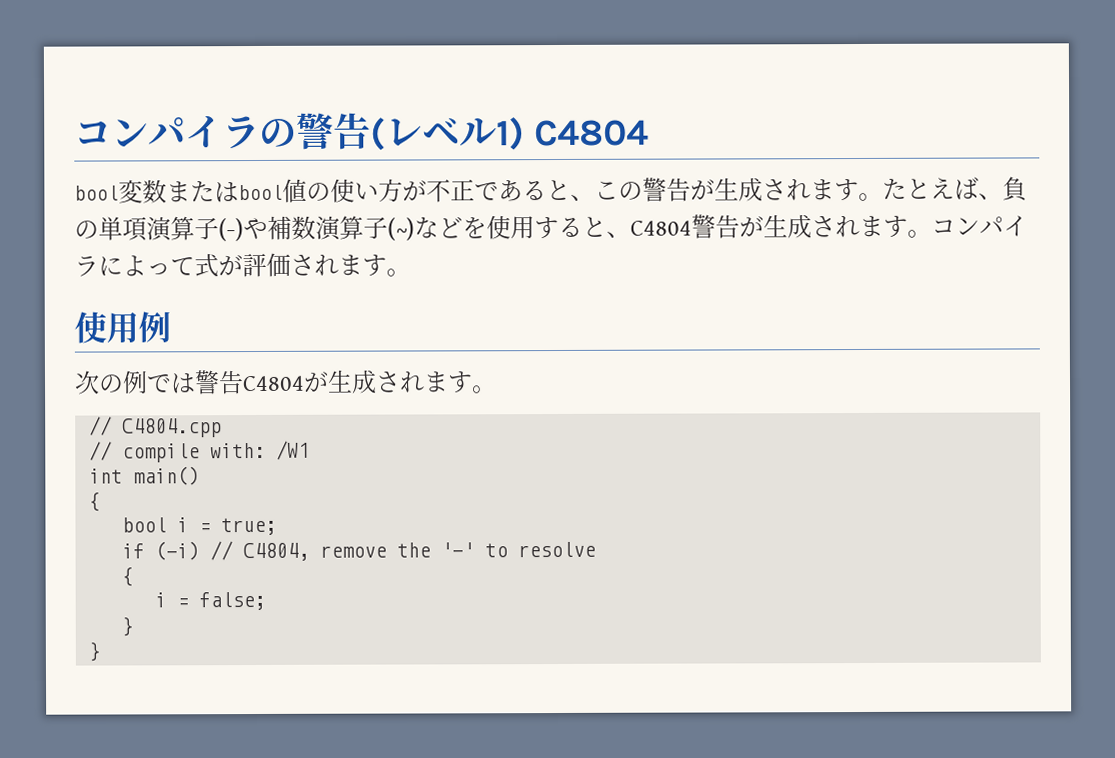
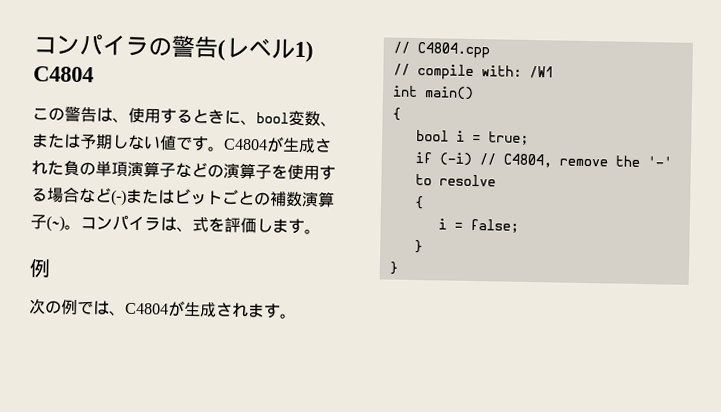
[74,176,1029,204] [74,214,1028,242] [74,252,411,278] [74,311,139,344] bool変数またはbool値の使い方が不正であると、この警告が生成されます。たとえば、負の単項演算子(-)や補数演算子(~)などを使用すると、C4804警告が生成されます。コンパイラによって式が評価されます。 // 使用 -> [32,106,337,127] [31,133,332,154] [31,160,336,181] [31,186,335,208] [30,214,321,235] この警告は、使用するときに、bool変数、または予期しない値です。C4804が生成された負の単項演算子などの演算子を使用する場合など(-)またはビットごとの補数演算子(~)。コンパイラは、式を評価します。 //
[194,370,244,395] 警告 -> [109,310,126,316] 、

